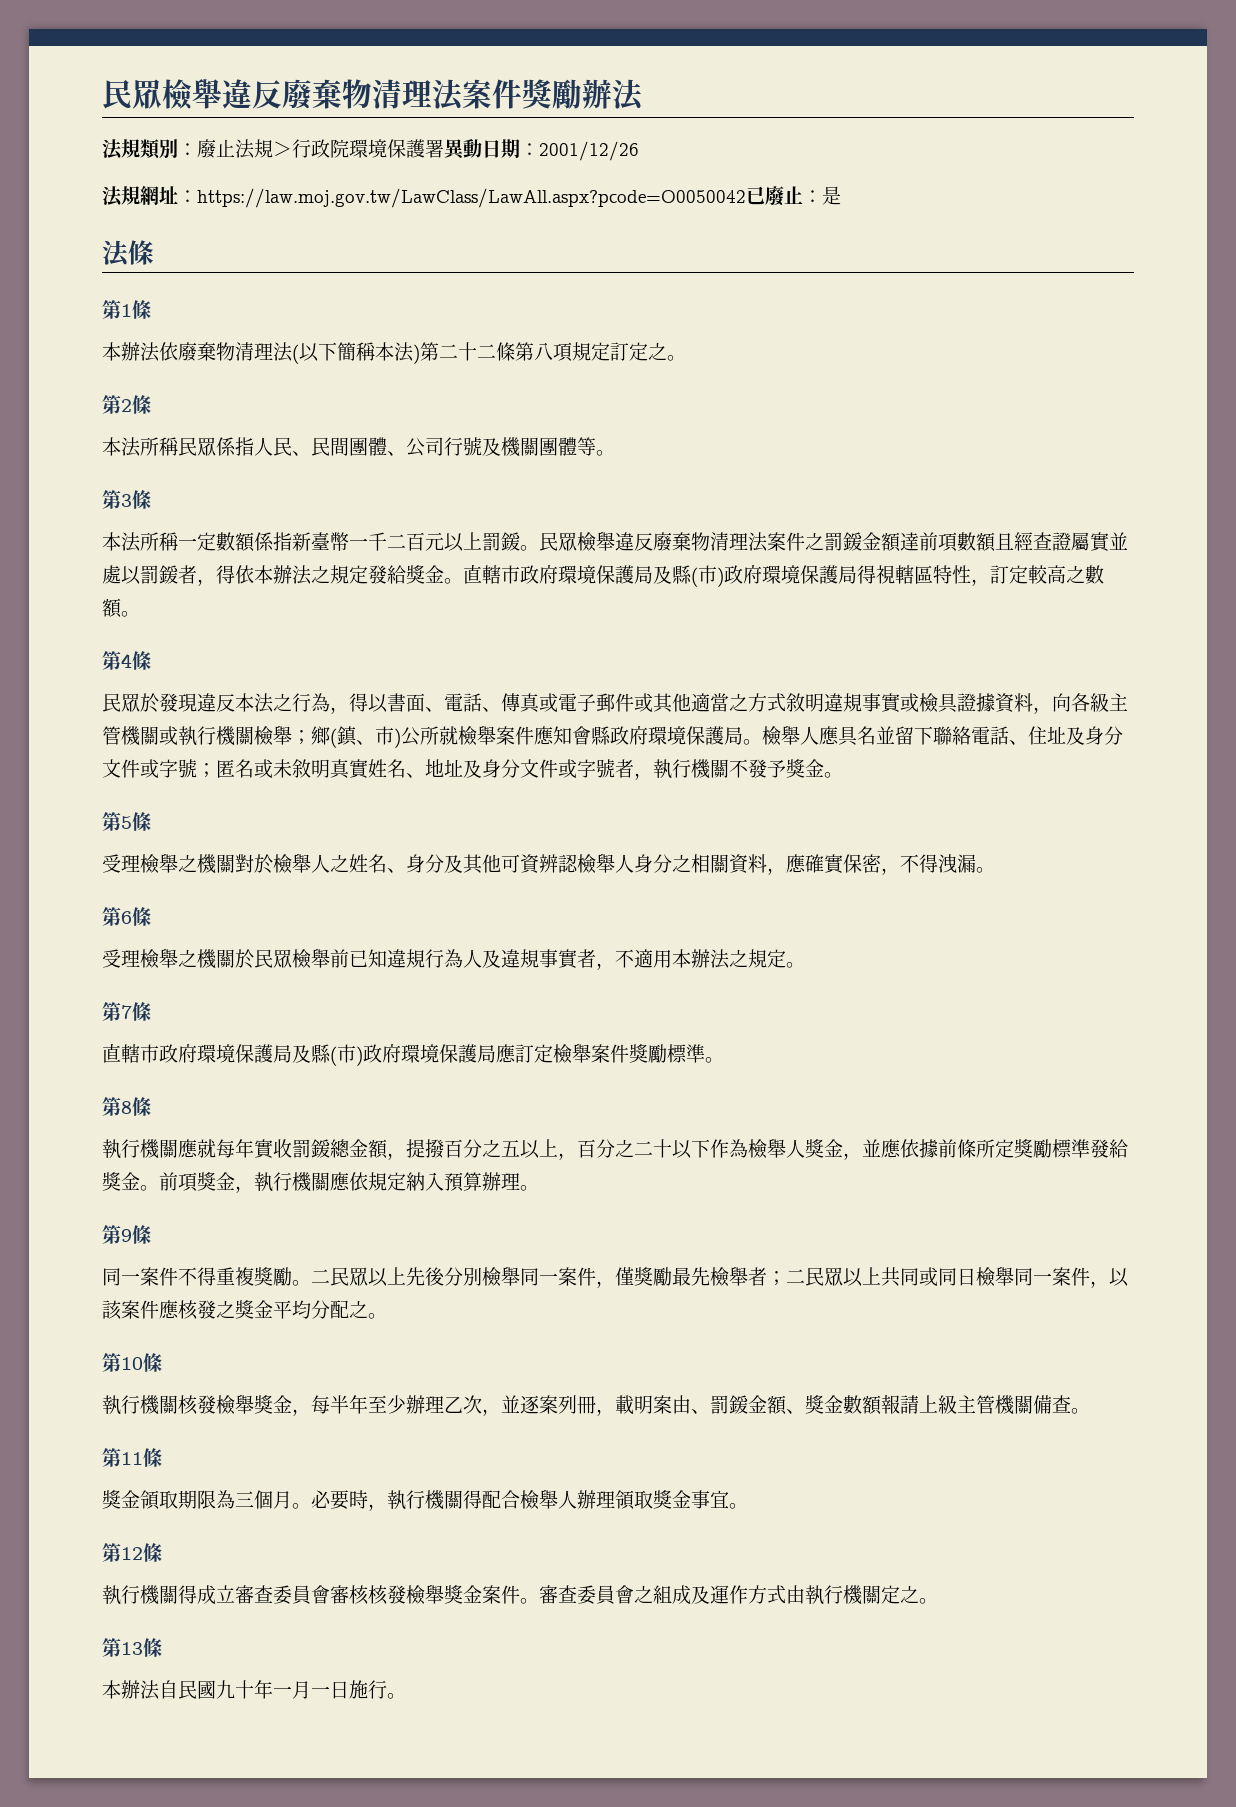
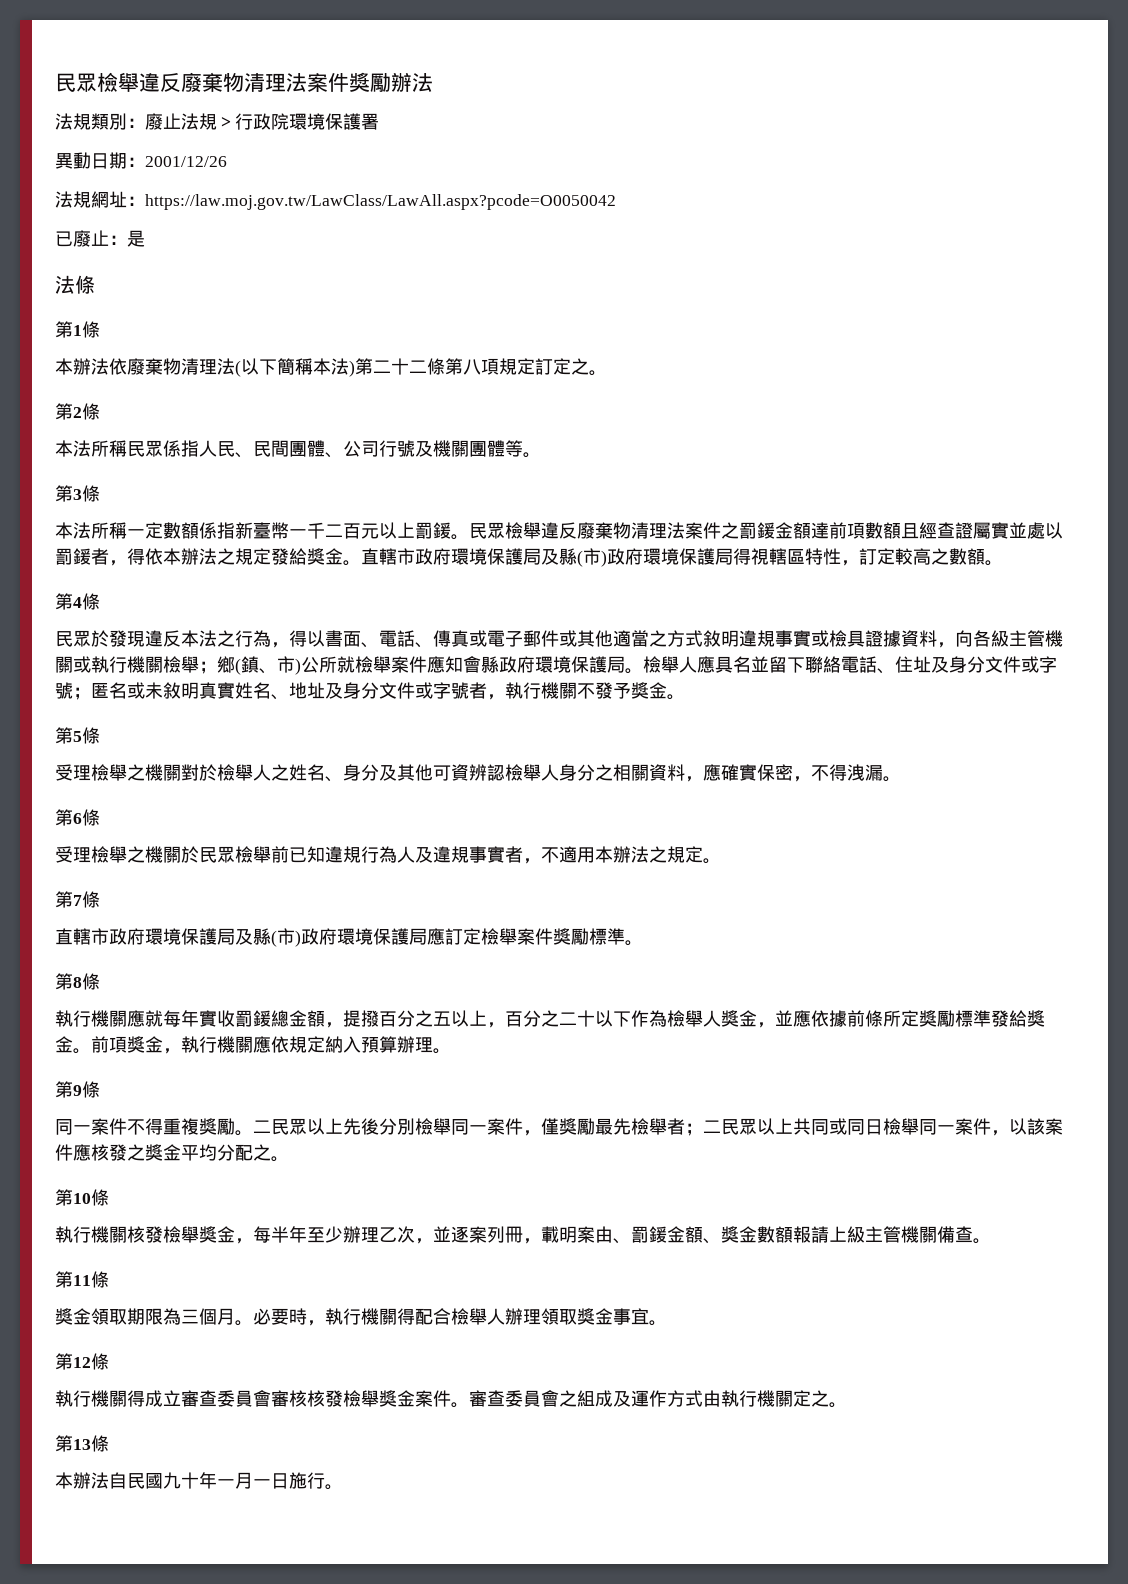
(444, 148) none -> (379, 121) //
(746, 198) none -> (616, 202) //

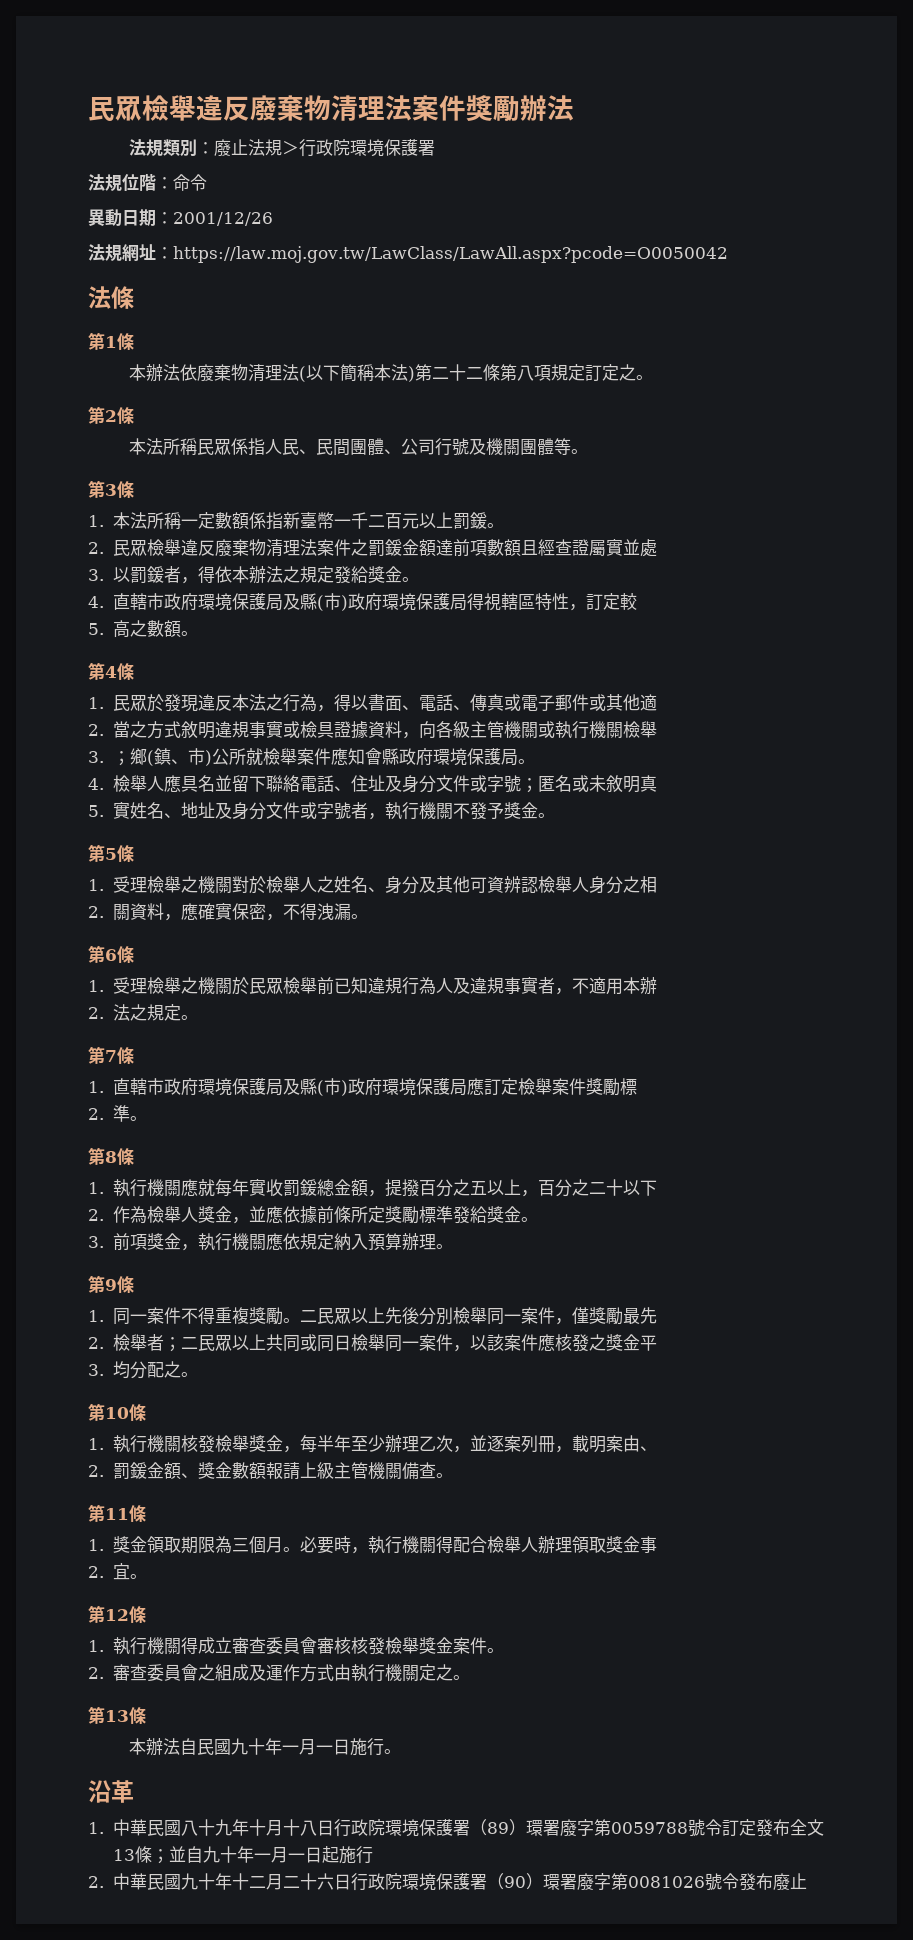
(379, 121) none -> [88,174,207,192] // 法規位階：命令
[55,230,145,247] // 已廢止：是 -> (728, 254) none
(100, 493) none -> [88,515,104,527] 1.
(469, 537) none -> [88,542,104,554] // 2.
(1045, 530) none -> [88,569,104,581] // 3.
(361, 563) none -> [88,596,104,608] // 4.
(913, 556) none -> [88,623,104,635] // 5.
(100, 601) none -> [88,697,104,709] 1.
(631, 638) none -> [88,724,104,736] // 2.
(199, 664) none -> [88,751,104,763] // 3.
(643, 671) none -> [88,778,104,790] // 4.
(217, 690) none -> [88,805,104,817] // 5.
(100, 735) none -> [88,879,104,891] 1.
(631, 772) none -> [88,906,104,918] // 2.
(100, 817) none -> [88,980,104,992] 1.
(631, 854) none -> [88,1007,104,1019] // 2.
(100, 899) none -> [88,1081,104,1093] 1.
(607, 936) none -> [88,1108,104,1120] // 2.
(100, 981) none -> [88,1182,104,1194] 1.
(631, 1019) none -> [88,1209,104,1221] // 2.
(91, 1051) none -> [88,1236,104,1248] // 3.
(100, 1089) none -> [88,1310,104,1322] 1.
(631, 1126) none -> [88,1337,104,1349] // 2.
(199, 1153) none -> [88,1364,104,1376] // 3.
(109, 1197) none -> [88,1438,104,1450] 1.
(631, 1241) none -> [88,1465,104,1477] // 2.
(109, 1279) none -> [88,1539,104,1551] 1.
(631, 1316) none -> [88,1566,104,1578] // 2.
(109, 1361) none -> [88,1640,104,1652] 1.
(469, 1405) none -> [88,1667,104,1679] // 2.
(343, 1487) none -> [88,1780,134,1803] [88,1819,824,1837] [112,1846,373,1864] [88,1873,807,1891] // 沿革 // 1.中華民國八十九年十月十八日行政院環境保護署（89）環署廢字第0059788號令訂定發布全文13條；並自九十年一月一日起施行 // 2.中華民國九十年十二月二十六日行政院環境保護署（90）環署廢字第0081026號令發布廢止

